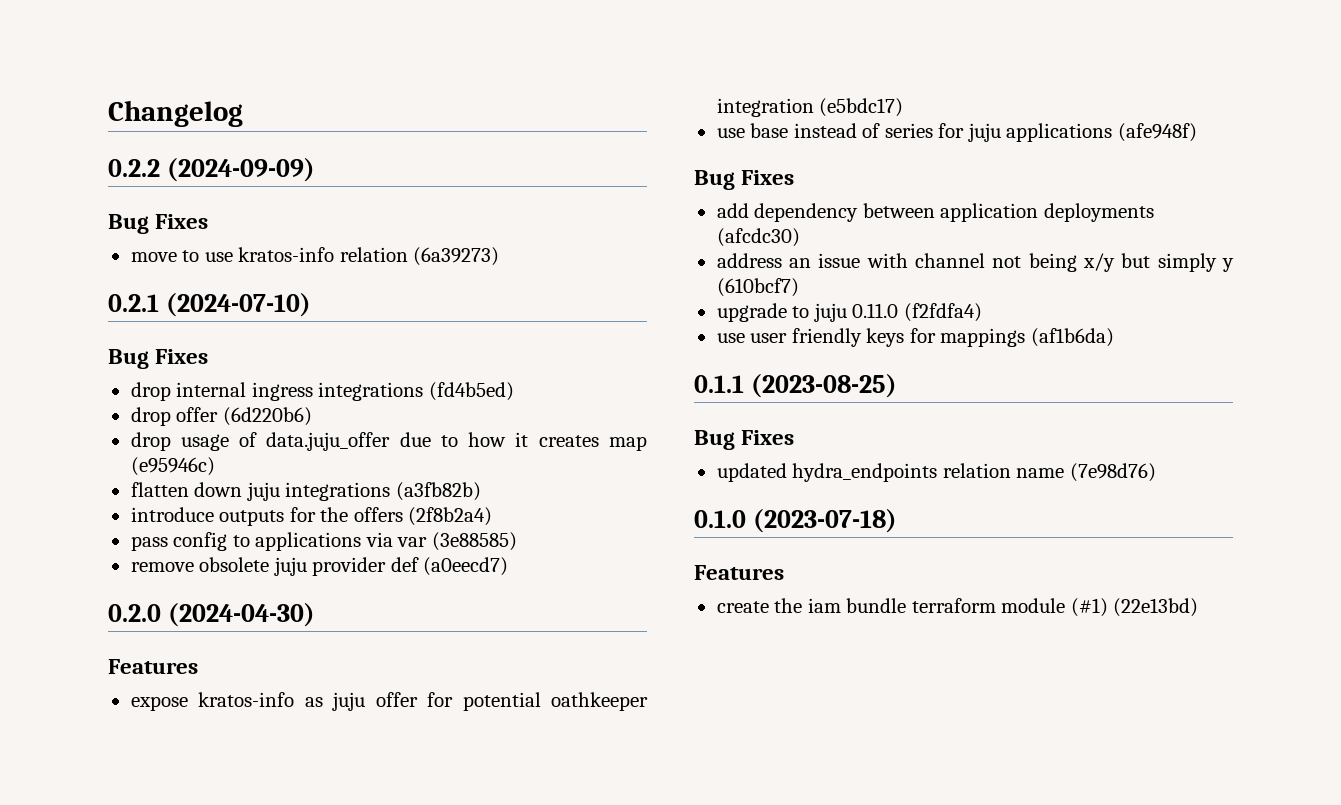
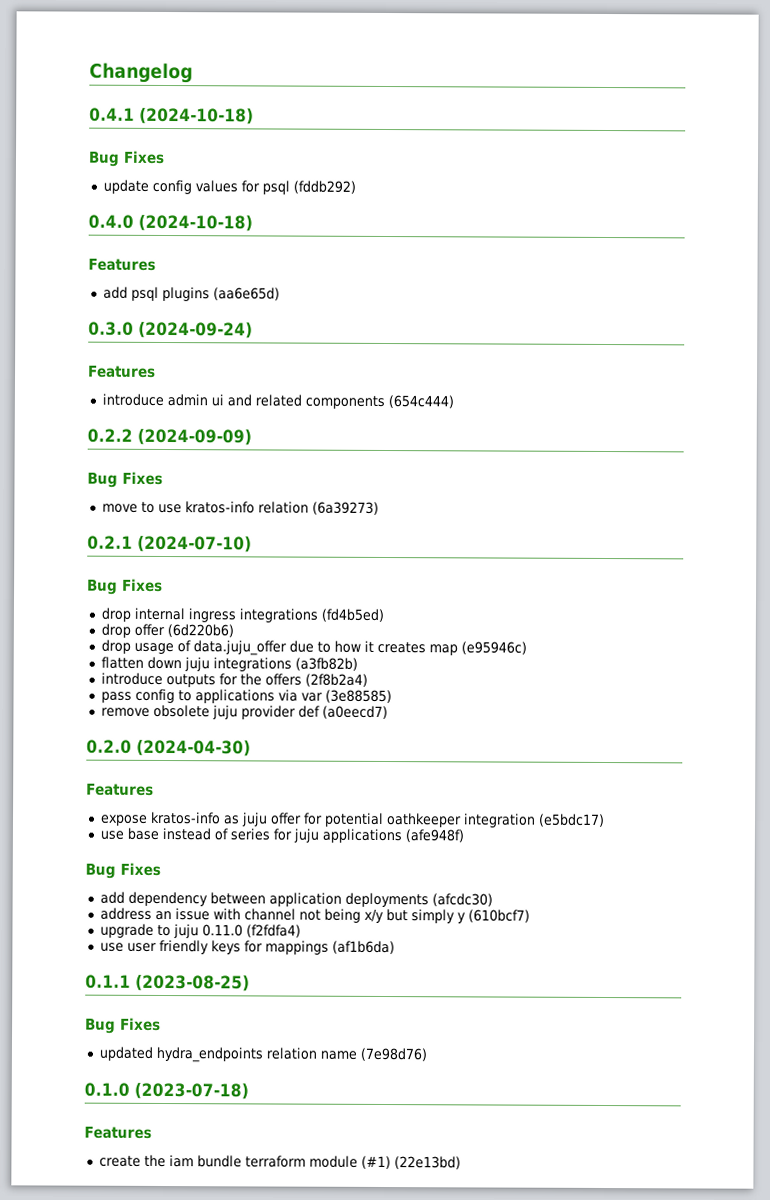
(243, 113) none -> [89,107,254,125] [88,150,165,167] [102,179,356,195] [88,214,253,232] [88,258,156,271] [102,286,280,302] [88,321,253,339] [88,365,156,378] [101,393,454,409] // 0.4.1 (2024-10-18) // Bug Fixes // update config values for psql (fddb292) // 0.4.0 (2024-10-18) // Features // add psql plugins (aa6e65d) // 0.3.0 (2024-09-24) // Features // introduce admin ui and related components (654c444)

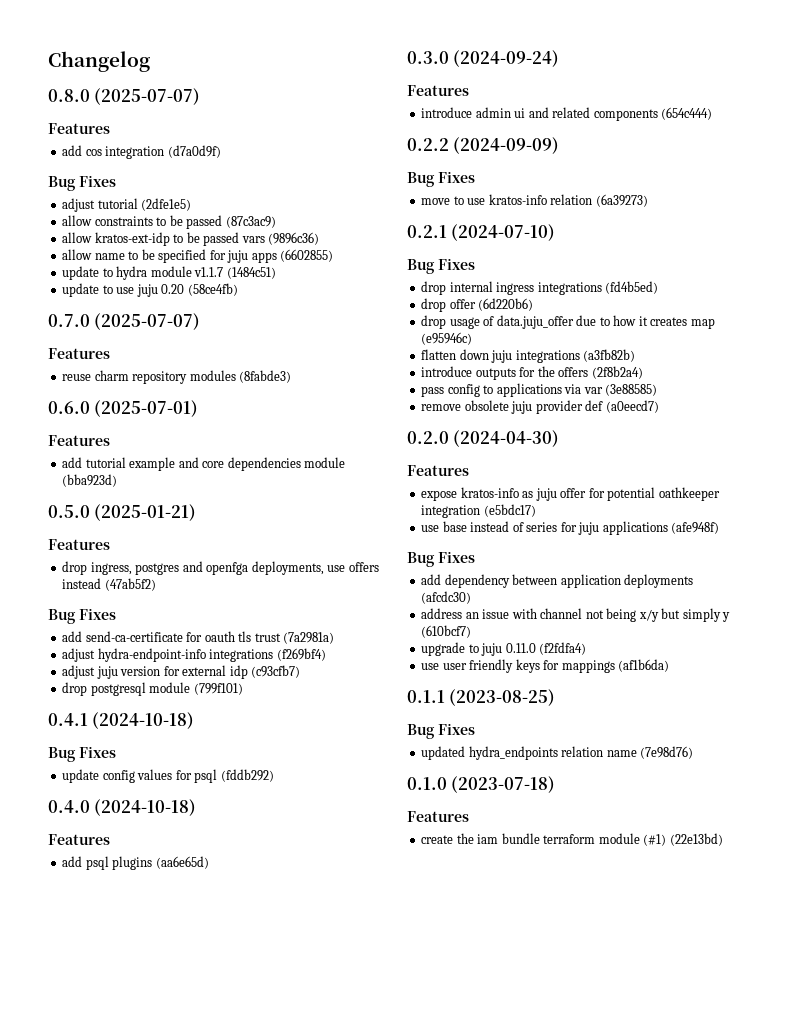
(193, 73) none -> [48,88,201,105] [48,123,110,134] [62,145,221,159] [48,175,116,191] [62,198,192,212] [62,215,276,229] [62,232,320,246] [62,249,334,263] [62,266,276,280] [62,283,238,297] [48,313,201,330] [48,348,110,359] [62,370,292,384] [48,400,199,417] [48,435,110,446] [62,457,346,471] [62,474,118,487] [48,504,197,521] [48,539,110,550] [62,561,379,575] [62,578,156,591] [48,608,116,624] [62,631,335,644] [62,648,326,662] [62,665,301,679] [62,682,243,696] // 0.8.0 (2025-07-07) // Features // add cos integration (d7a0d9f) // Bug Fixes // adjust tutorial (2dfe1e5) // allow constraints to be passed (87c3ac9) // allow kratos-ext-idp to be passed vars (9896c36) // allow name to be specified for juju apps (6602855) // update to hydra module v1.1.7 (1484c51) // update to use juju 0.20 (58ce4fb) // 0.7.0 (2025-07-07) // Features // reuse charm repository modules (8fabde3) // 0.6.0 (2025-07-01) // Features // add tutorial example and core dependencies module (bba923d) // 0.5.0 (2025-01-21) // Features // drop ingress, postgres and openfga deployments, use offers instead (47ab5f2) // Bug Fixes // add send-ca-certificate for oauth tls trust (7a2981a) // adjust hydra-endpoint-info integrations (f269bf4) // adjust juju version for external idp (c93cfb7) // drop postgresql module (799f101)

